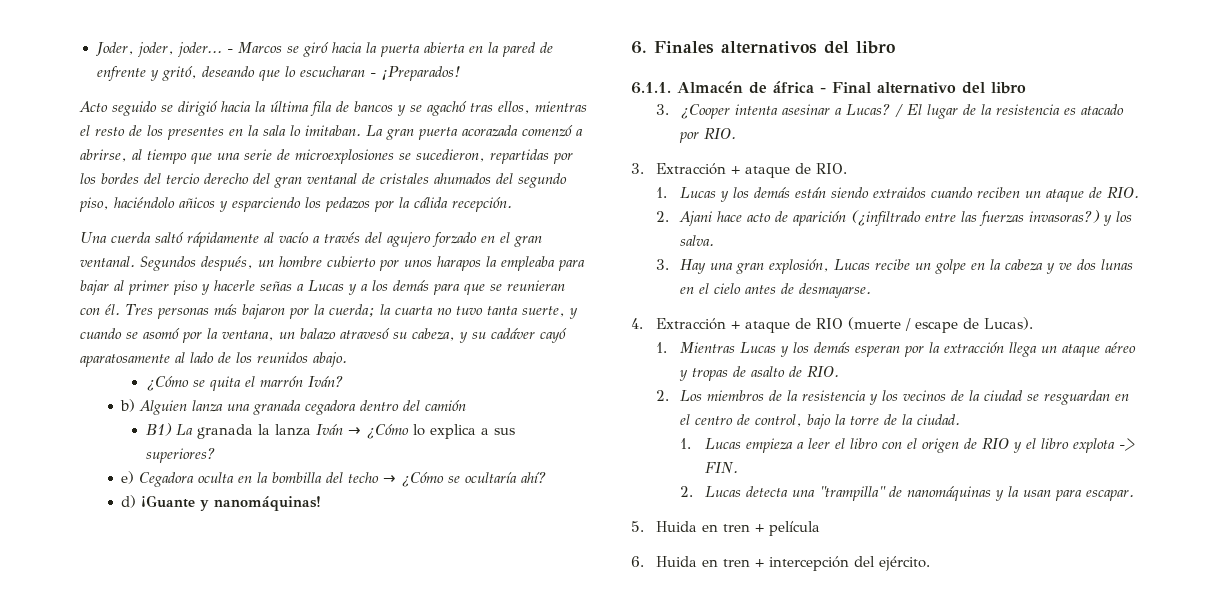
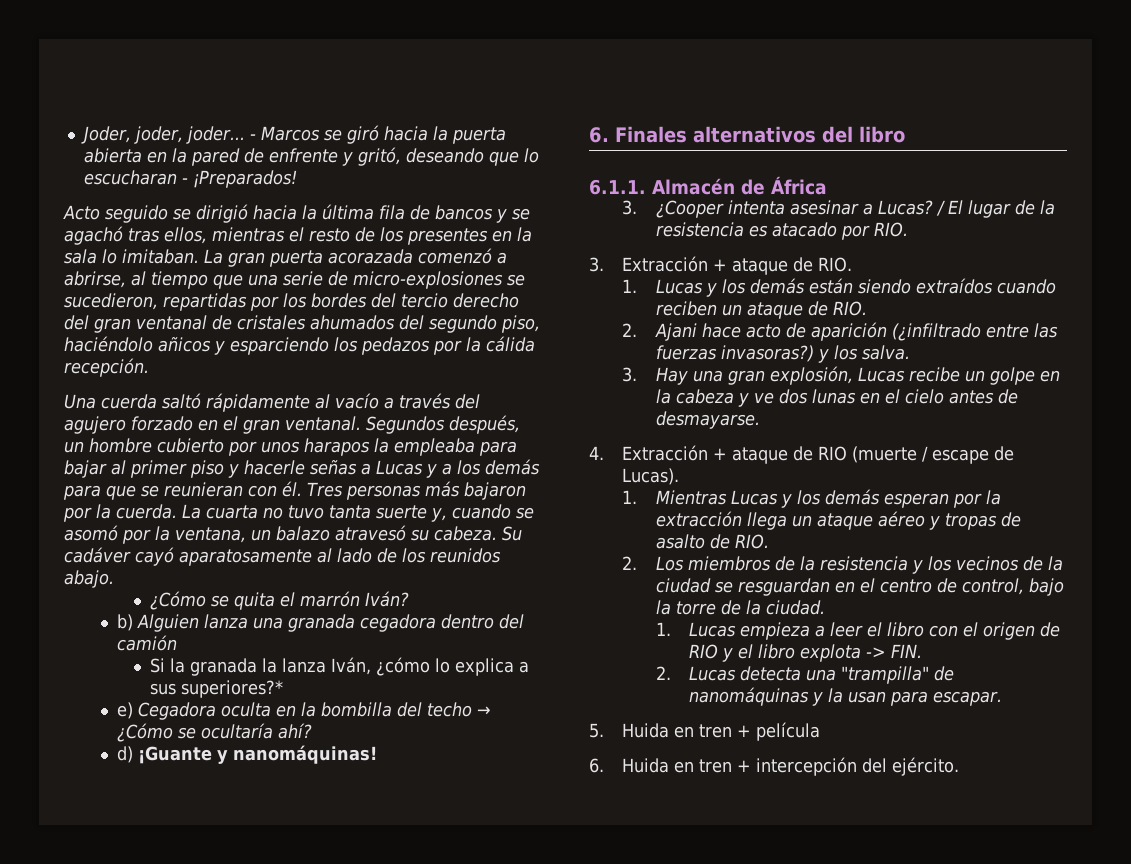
[295,149,394,164] microexplosiones -> [353,271,503,289] micro-explosiones
[328,304,391,317] cuerda; la -> [116,504,201,519] cuerda. La
[521,306,578,319] suerte, y -> [376,505,447,522] suerte y,
[412,328,486,343] cabeza, y su -> [434,526,522,541] cabeza. Su
[145,423,193,436] B1) La -> [150,658,186,673] Si la
[315,424,409,439] Iván → ¿Cómo -> [331,657,431,676] Iván, ¿cómo
[145,448,216,463] superiores? -> [181,680,284,698] superiores?*
[773,81,1026,94] áfrica - Final alternativo del libro -> [771,176,827,195] África
[873,187,927,198] extraidos -> [915,278,993,294] extraídos

